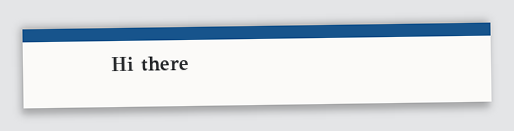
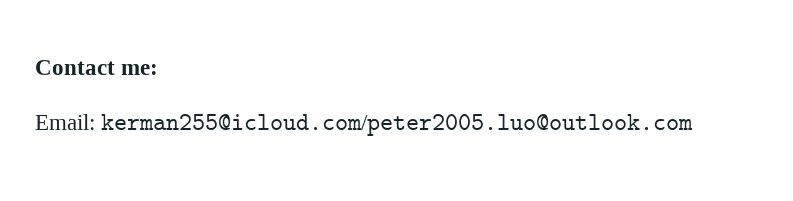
[110,55,190,72] Hi there -> [35,60,159,75] [35,114,694,136] Contact me: // Email: kerman255@icloud.com/peter2005.luo@outlook.com

